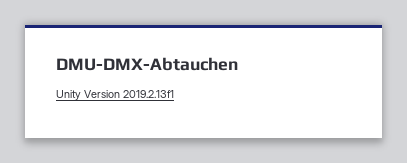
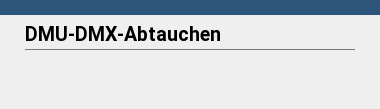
[56,90,174,100] // Unity Version 2019.2.13f1 -> (221, 33) none

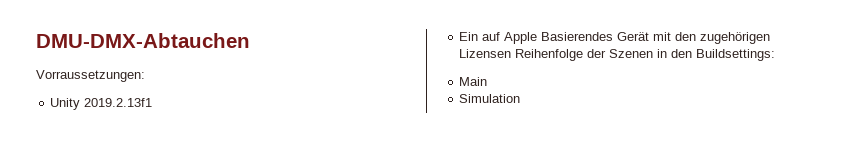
(221, 33) none -> [36,70,145,82] [50,98,153,110] [459,32,771,44] [459,49,776,61] [459,77,488,86] [459,94,521,103] // Vorraussetzungen: // Unity 2019.2.13f1 // Ein auf Apple Basierendes Gerät mit den zugehörigen Lizensen Reihenfolge der Szenen in den Buildsettings: // Main // Simulation

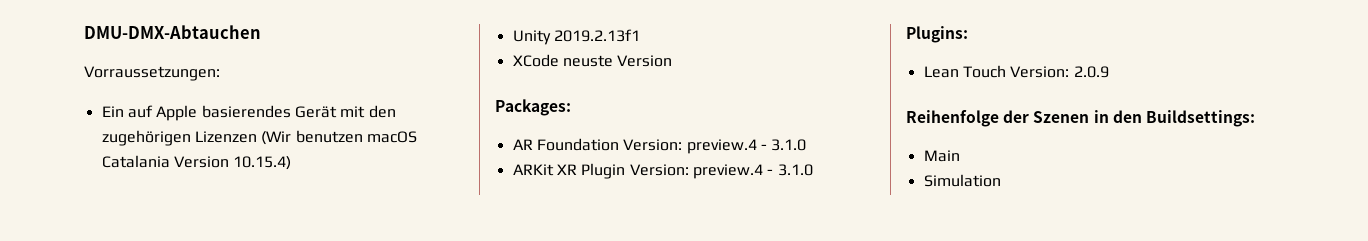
[50,98,153,110] // Unity 2019.2.13f1 -> (220, 73) none
[541,32,614,41] Basierendes -> [201,105,291,118] basierendes
[459,49,512,58] Lizensen -> [194,130,417,145] [101,155,292,170] [512,29,640,45] [512,54,673,67] [495,99,571,116] [512,138,807,154] [512,163,813,179] [906,26,968,43] [923,65,1109,78] Lizenzen (Wir benutzen macOS Catalania Version 10.15.4) // Unity 2019.2.13f1 // XCode neuste Version // Packages: // AR Foundation Version: preview.4 - 3.1.0 // ARKit XR Plugin Version: preview.4 - 3.1.0 // Plugins: // Lean Touch Version: 2.0.9 //

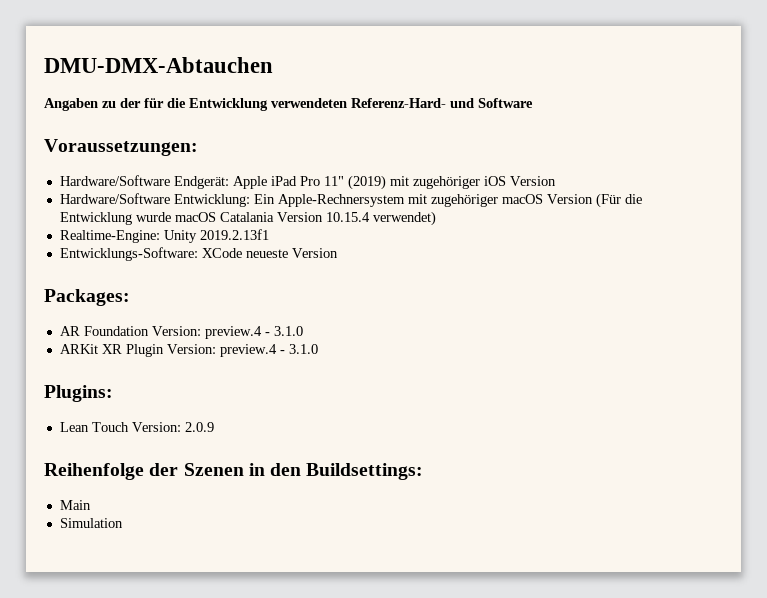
[84,66,220,81] [101,105,396,121] [101,130,417,146] [101,155,292,170] Vorraussetzungen: // Ein auf Apple basierendes Gerät mit den zugehörigen Lizenzen (Wir benutzen macOS Catalania Version 10.15.4) // -> [44,98,533,111] [44,139,198,156] [59,175,556,190] [59,193,642,208] [59,211,436,226] [59,230,160,243] Angaben zu der für die Entwicklung verwendeten Referenz-Hard- und Software // Voraussetzungen: // Hardware/Software Endgerät: Apple iPad Pro 11" (2019) mit zugehöriger iOS Version // Hardware/Software Entwicklung: Ein Apple-Rechnersystem mit zugehöriger macOS Version (Für die Entwicklung wurde macOS Catalania Version 10.15.4 verwendet) // Realtime-Engine:
[512,54,613,67] XCode neuste -> [59,247,288,261] Entwicklungs-Software: XCode neueste

